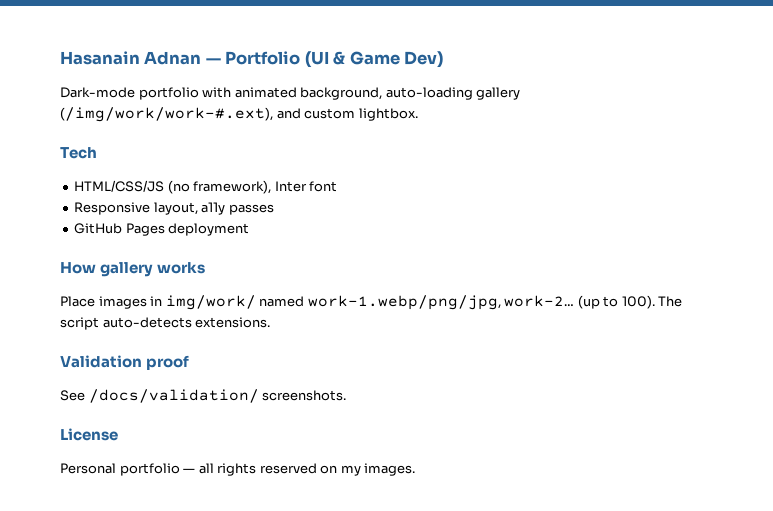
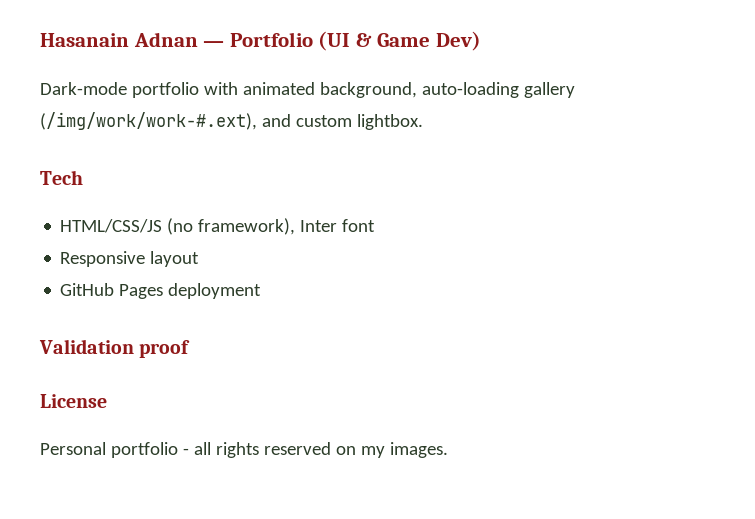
[153,202,274,215] layout, a11y passes -> [150,251,200,267] layout
[60,262,206,277] [60,295,683,310] [60,317,271,330] // How gallery works // Place images in img/work/ named work-1.webp/png/jpg, work-2… (up to 100). The script auto-detects extensions. -> (262, 291) none
[60,389,347,403] // See /docs/validation/ screenshots. -> (191, 349) none
[183,468,196,473] — -> [182,448,189,455] -

